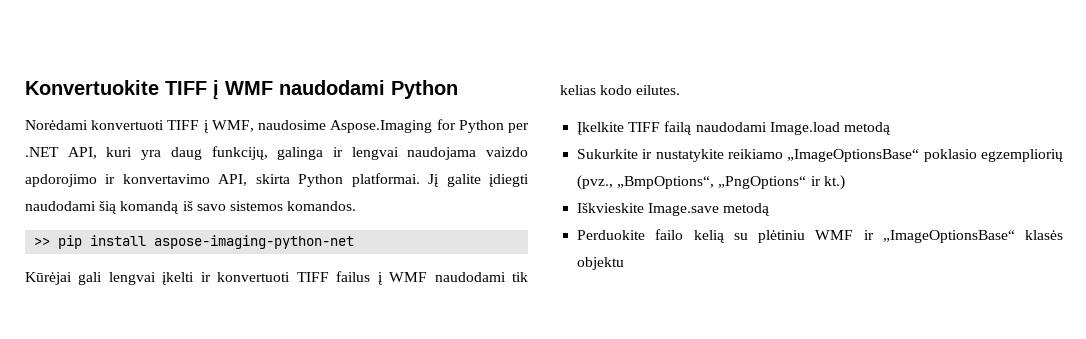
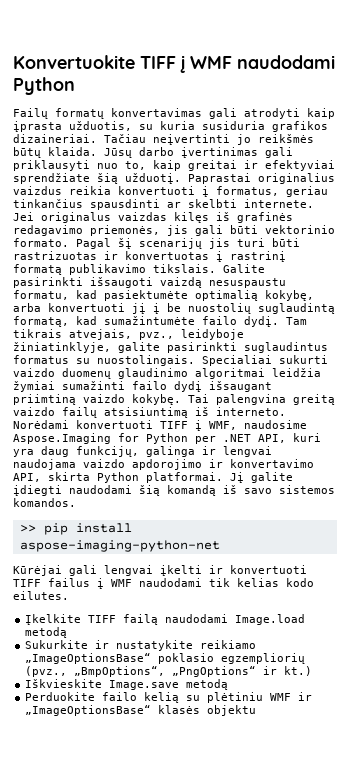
(458, 89) none -> [13,108,335,119] [13,121,328,132] [13,134,314,145] [13,147,293,158] [13,160,335,171] [13,173,335,184] [13,186,328,197] [13,199,314,210] [13,212,293,223] [13,225,335,236] [13,238,300,249] [13,251,286,262] [13,264,265,275] [13,277,286,288] [13,290,314,301] [13,303,335,314] [13,316,307,327] [13,329,244,340] [13,342,328,353] [13,355,328,366] [13,368,321,379] [13,381,272,392] [13,394,335,405] [13,407,286,418] Failų formatų konvertavimas gali atrodyti kaip įprasta užduotis, su kuria susiduria grafikos dizaineriai. Tačiau neįvertinti jo reikšmės būtų klaida. Jūsų darbo įvertinimas gali priklausyti nuo to, kaip greitai ir efektyviai sprendžiate šią užduotį. Paprastai originalius vaizdus reikia konvertuoti į formatus, geriau tinkančius spausdinti ar skelbti internete. Jei originalus vaizdas kilęs iš grafinės redagavimo priemonės, jis gali būti vektorinio formato. Pagal šį scenarijų jis turi būti rastrizuotas ir konvertuotas į rastrinį formatą publikavimo tikslais. Galite pasirinkti išsaugoti vaizdą nesuspaustu formatu, kad pasiektumėte optimalią kokybę, arba konvertuoti jį į be nuostolių suglaudintą formatą, kad sumažintumėte failo dydį. Tam tikrais atvejais, pvz., leidyboje žiniatinklyje, galite pasirinkti suglaudintus formatus su nuostolingais. Specialiai sukurti vaizdo duomenų glaudinimo algoritmai leidžia žymiai sumažinti failo dydį išsaugant priimtiną vaizdo kokybę. Tai palengvina greitą vaizdo failų atsisiuntimą iš interneto.

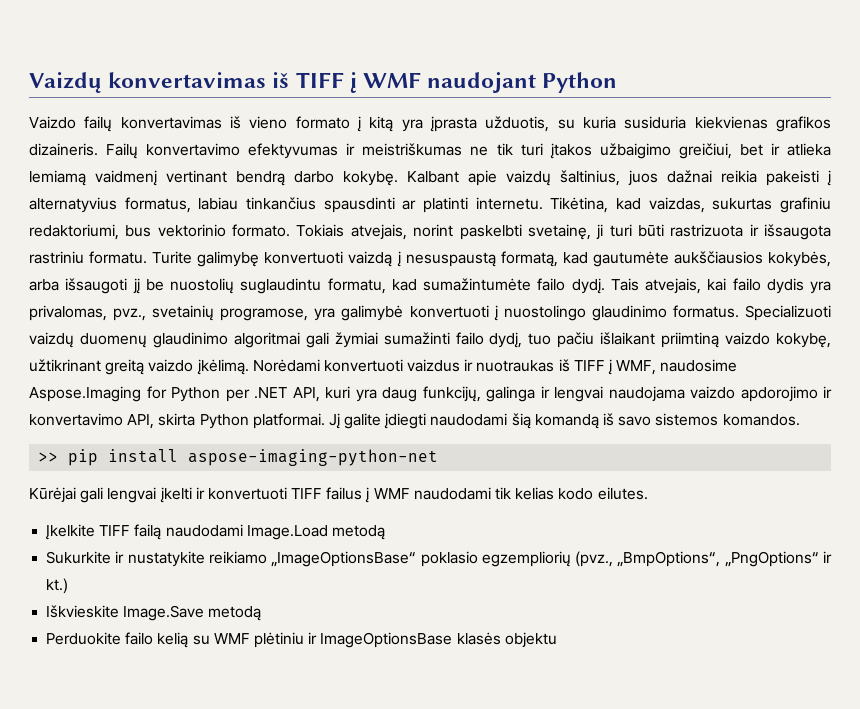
[13,55,135,69] Konvertuokite -> [29,72,290,93] Vaizdų konvertavimas iš
[237,55,335,69] naudodami -> [427,72,537,93] naudojant
[13,108,335,119] Failų formatų konvertavimas gali atrodyti kaip -> [29,116,423,132] Vaizdo failų konvertavimas iš vieno formato į kitą yra
[272,121,328,132] [13,134,314,145] [13,147,293,158] [13,160,335,171] [13,173,335,184] [13,186,328,197] [13,199,314,210] [13,212,293,223] [13,225,335,236] [13,238,300,249] [13,251,286,262] [13,264,265,275] [13,277,286,288] [13,290,314,301] [13,303,335,314] [13,316,307,327] [13,329,244,340] [13,342,328,353] [13,355,328,366] [13,368,55,377] grafikos dizaineriai. Tačiau neįvertinti jo reikšmės būtų klaida. Jūsų darbo įvertinimas gali priklausyti nuo to, kaip greitai ir efektyviai sprendžiate šią užduotį. Paprastai originalius vaizdus reikia konvertuoti į formatus, geriau tinkančius spausdinti ar skelbti internete. Jei originalus vaizdas kilęs iš grafinės redagavimo priemonės, jis gali būti vektorinio formato. Pagal šį scenarijų jis turi būti rastrizuotas ir konvertuotas į rastrinį formatą publikavimo tikslais. Galite pasirinkti išsaugoti vaizdą nesuspaustu formatu, kad pasiektumėte optimalią kokybę, arba konvertuoti jį į be nuostolių suglaudintą formatą, kad sumažintumėte failo dydį. Tam tikrais atvejais, pvz., leidyboje žiniatinklyje, galite pasirinkti suglaudintus formatus su nuostolingais. Specialiai sukurti vaizdo -> [694,116,832,132] [29,143,831,159] [29,170,831,186] [29,197,831,213] [29,224,831,240] [29,251,832,267] [29,278,831,294] [29,305,832,321] [29,332,74,348] kiekvienas grafikos dizaineris. Failų konvertavimo efektyvumas ir meistriškumas ne tik turi įtakos užbaigimo greičiui, bet ir atlieka lemiamą vaidmenį vertinant bendrą darbo kokybę. Kalbant apie vaizdų šaltinius, juos dažnai reikia pakeisti į alternatyvius formatus, labiau tinkančius spausdinti ar platinti internetu. Tikėtina, kad vaizdas, sukurtas grafiniu redaktoriumi, bus vektorinio formato. Tokiais atvejais, norint paskelbti svetainę, ji turi būti rastrizuota ir išsaugota rastriniu formatu. Turite galimybę konvertuoti vaizdą į nesuspaustą formatą, kad gautumėte aukščiausios kokybės, arba išsaugoti jį be nuostolių suglaudintu formatu, kad sumažintumėte failo dydį. Tais atvejais, kai failo dydis yra privalomas, pvz., svetainių programose, yra galimybė konvertuoti į nuostolingo glaudinimo formatus. Specializuoti vaizdų
[272,368,321,377] leidžia -> [305,332,329,348] gali
[174,381,272,392] [13,394,335,405] [13,407,286,418] [13,420,153,429] dydį išsaugant priimtiną vaizdo kokybę. Tai palengvina greitą vaizdo failų atsisiuntimą iš interneto. Norėdami konvertuoti -> [489,332,832,348] [29,359,570,375] dydį, tuo pačiu išlaikant priimtiną vaizdo kokybę, užtikrinant greitą vaizdo įkėlimą. Norėdami konvertuoti vaizdus ir nuotraukas iš
[235,614,306,625] Image.load -> [246,525,328,540] Image.Load
[109,680,180,690] Image.save -> [123,605,205,621] Image.Save
[207,692,313,703] [25,705,152,716] plėtiniu WMF ir „ImageOptionsBase“ -> [213,632,453,648] WMF plėtiniu ir ImageOptionsBase

